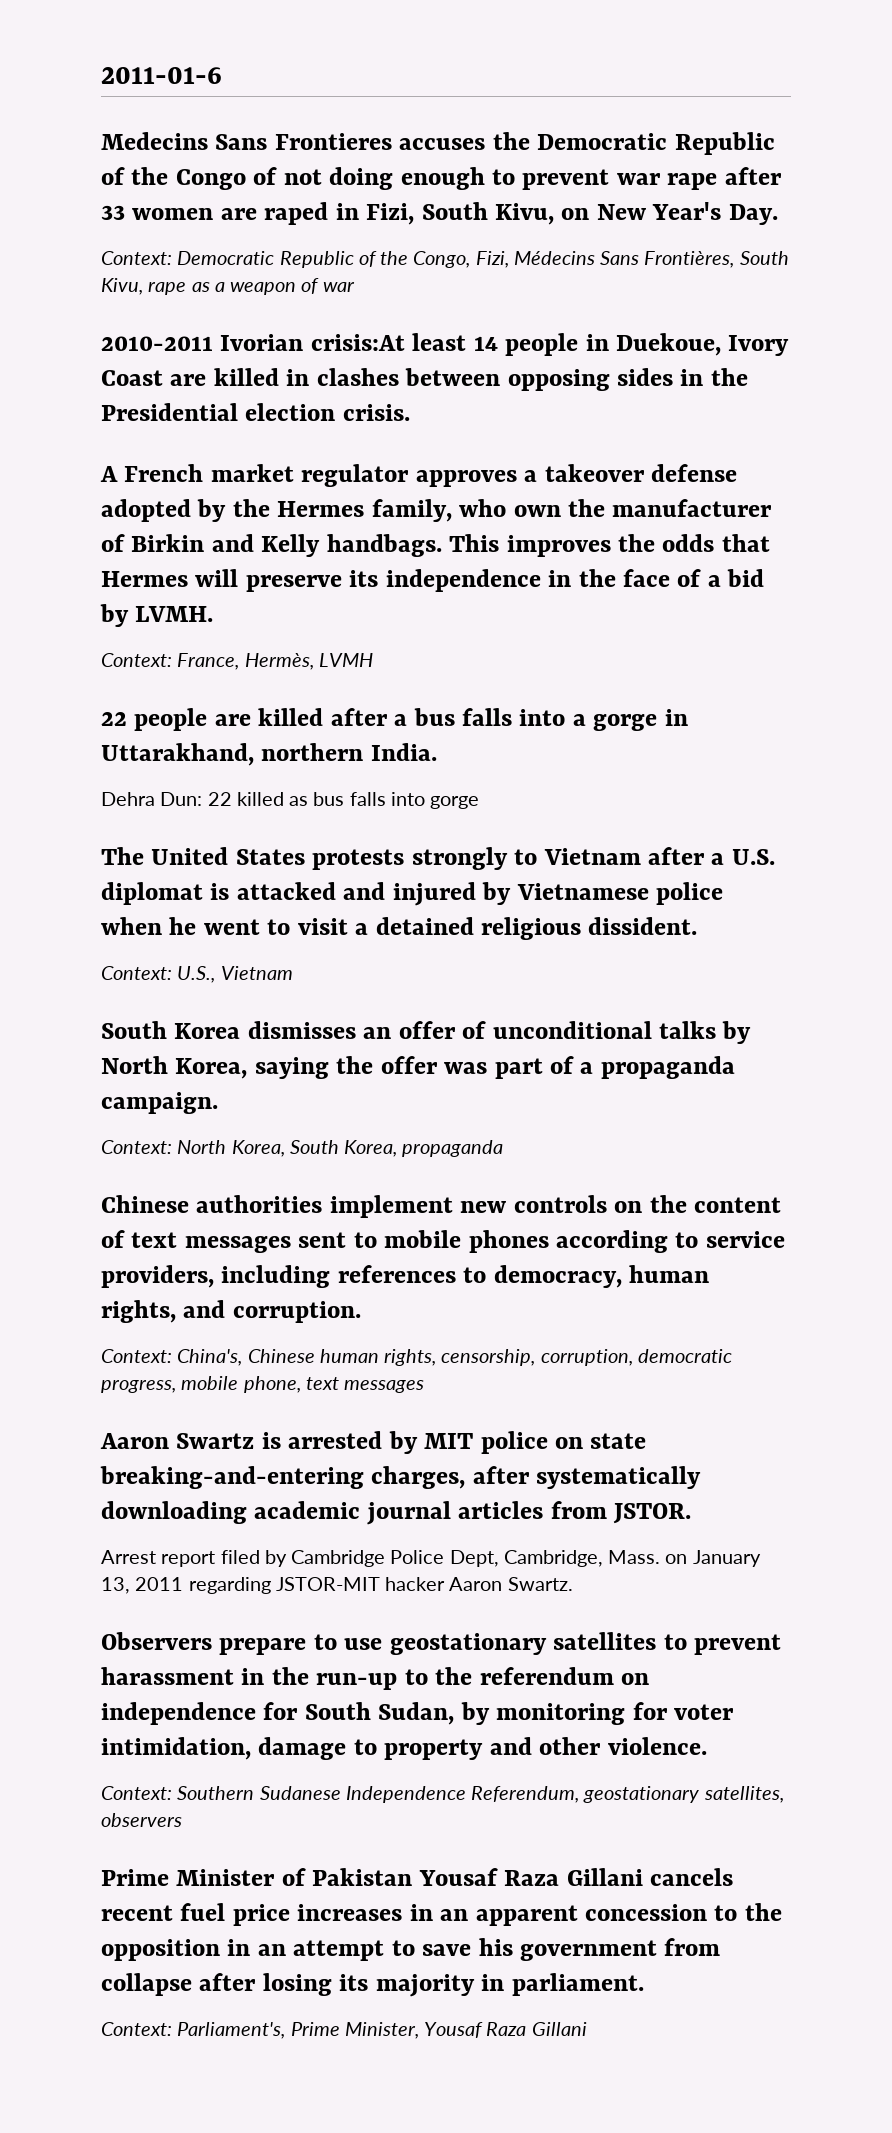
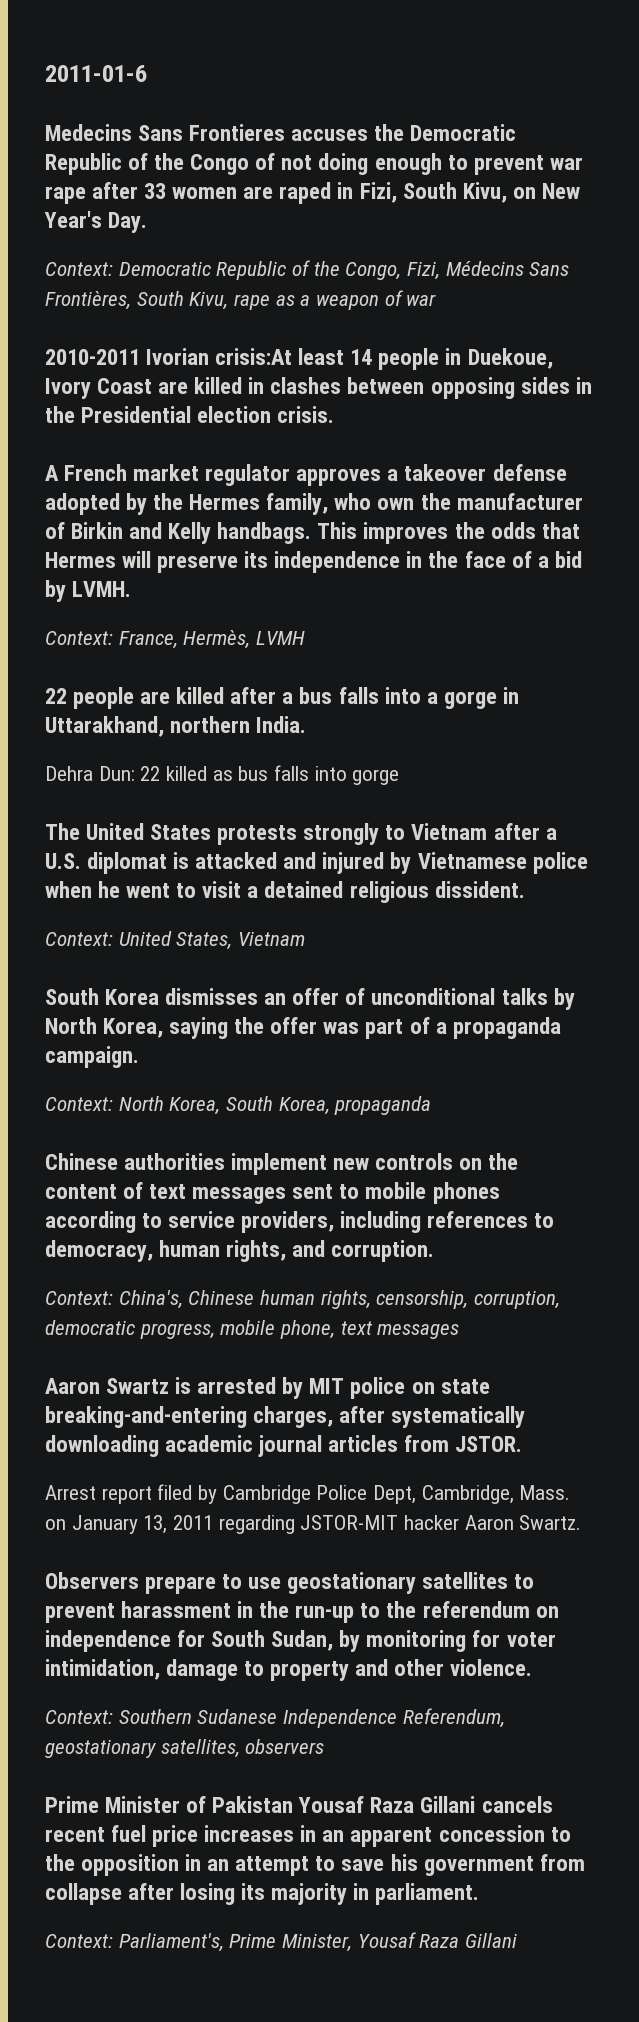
[177,966,216,983] U.S., -> [118,931,233,950] United States,

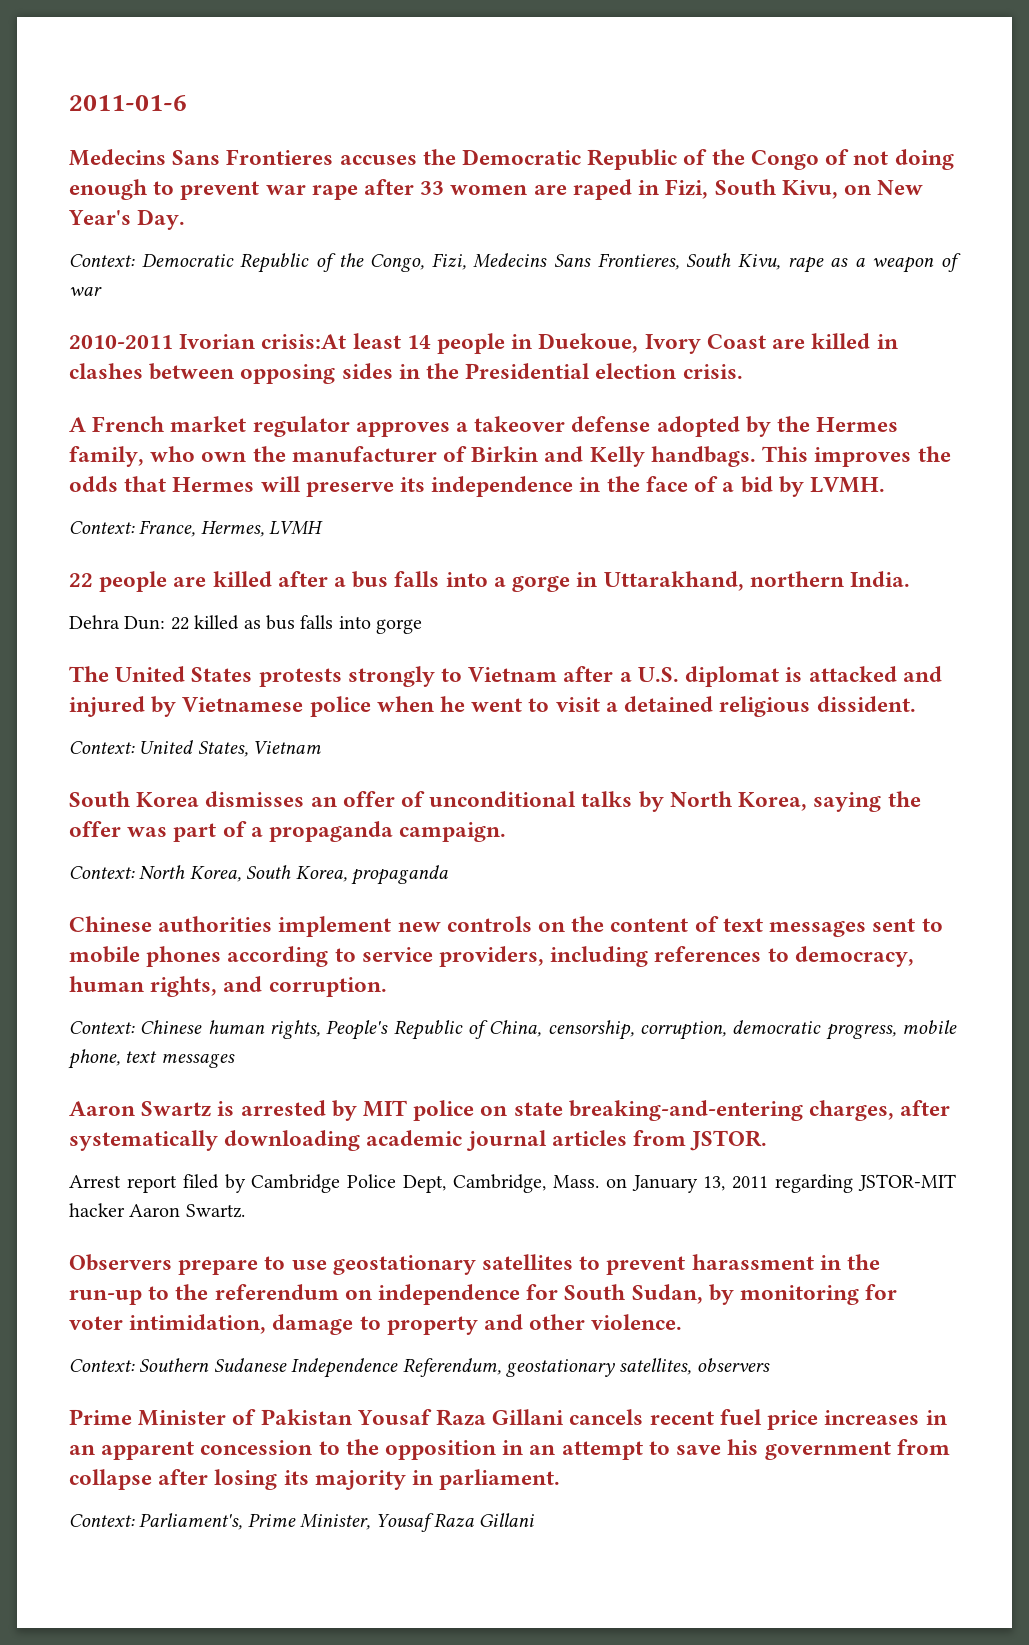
[445,261,570,276] [45,291,131,310] Médecins Sans Frontières, -> [473,253,679,270] Medecins Sans Frontieres,
[183,630,251,649] Hermès, -> [200,521,264,537] Hermes,
[118,1290,183,1309] China's, -> (135, 1027) none
(371, 1299) none -> [326,1020,542,1040] People's Republic of China,

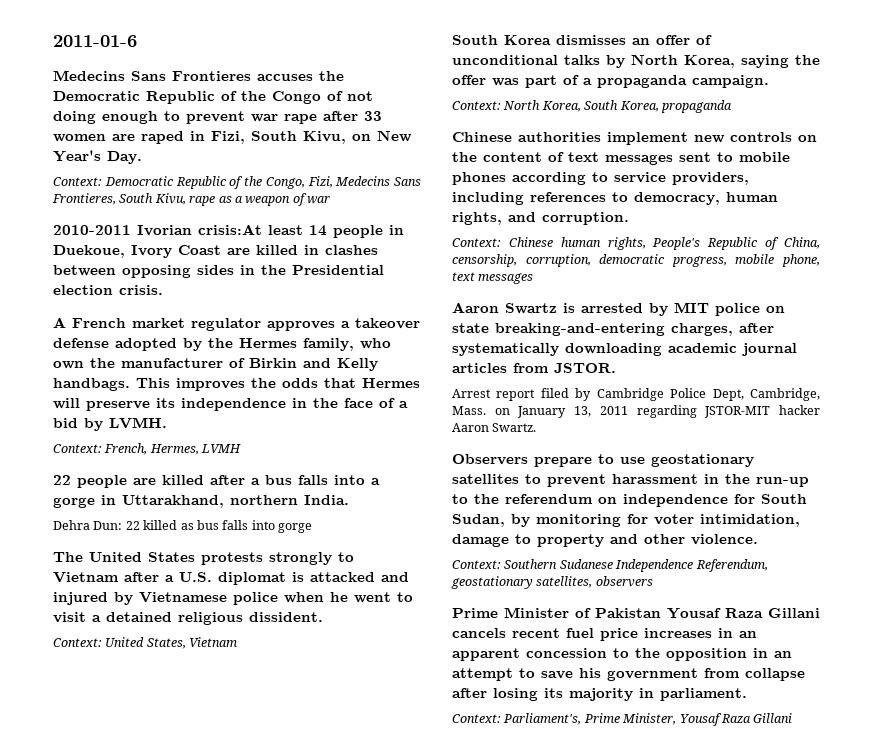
[139,520,196,537] France, -> [104,443,148,455] French,

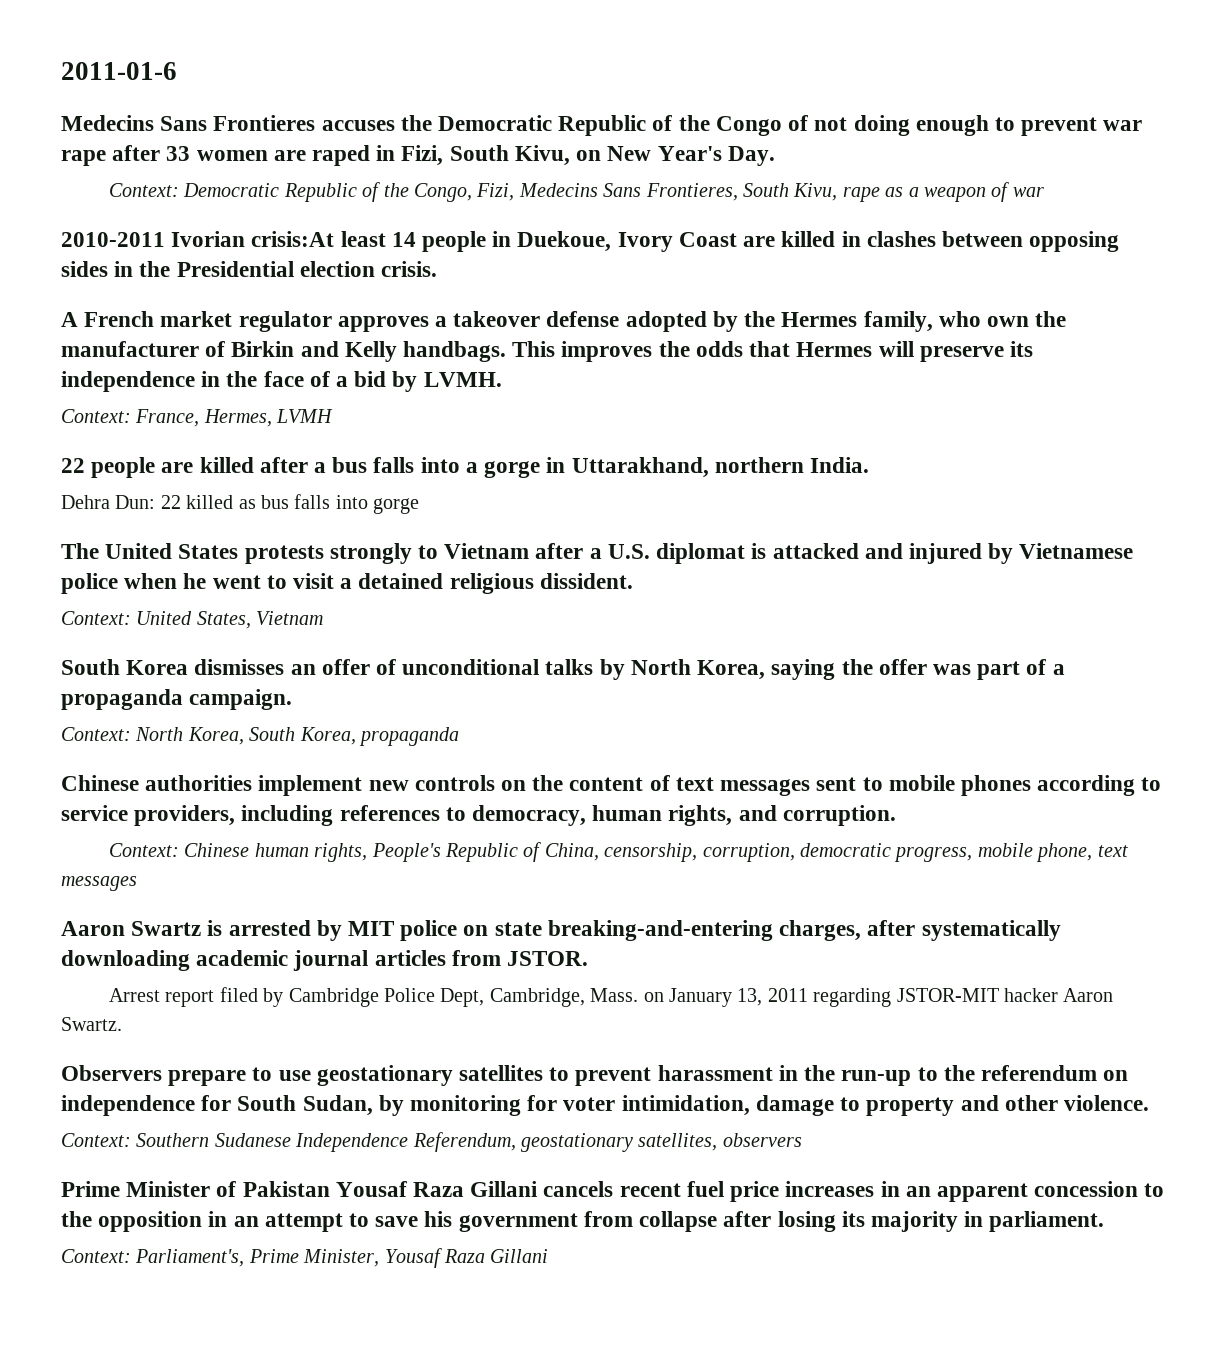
[104,443,148,455] French, -> [135,409,200,427] France,

